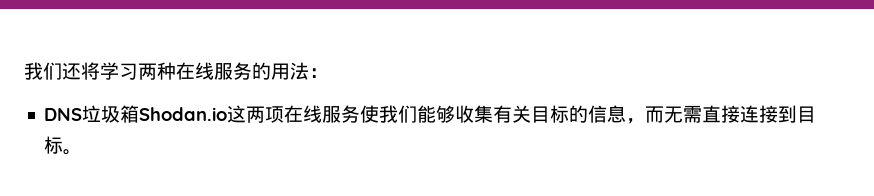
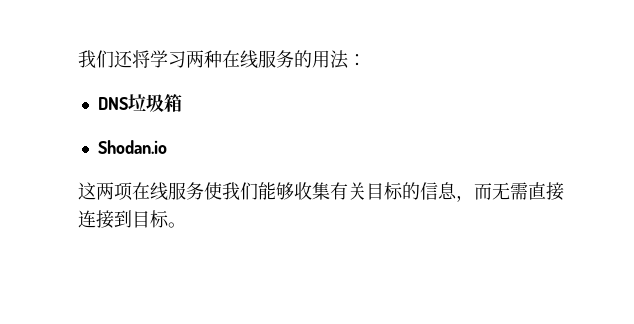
(140, 114) none -> (182, 103) //
(228, 114) none -> (167, 147) //

